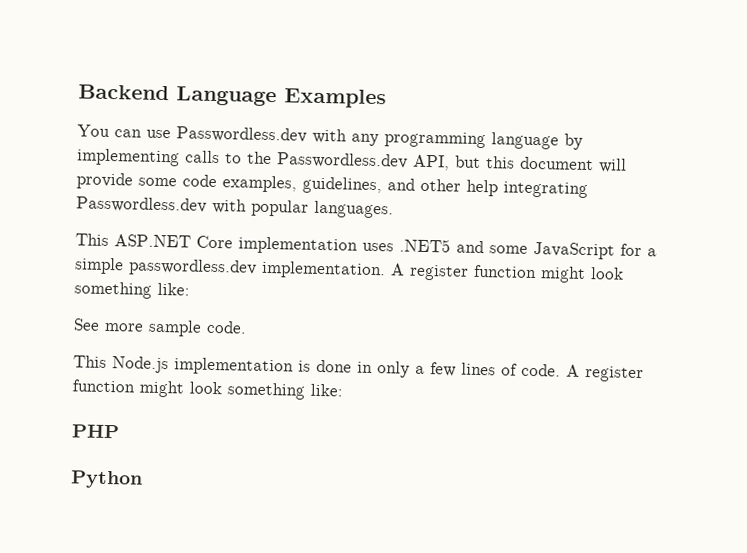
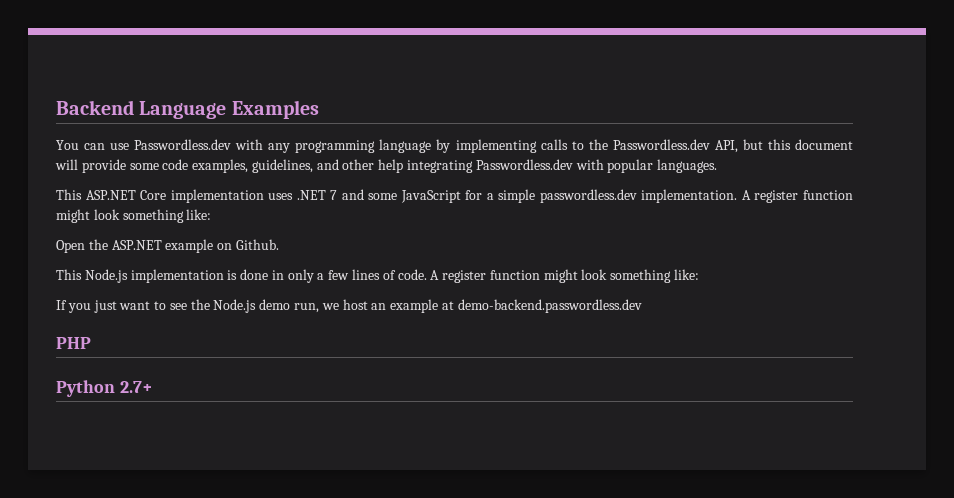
[399,238,451,253] .NET5 -> [296,190,338,200] .NET 7
[73,318,247,337] See more sample code. -> [56,239,279,253] Open the ASP.NET example on Github.
(343, 390) none -> [56,299,642,313] // If you just want to see the Node.js demo run, we host an example at demo-backend.passwordless.dev
(143, 479) none -> [119,381,153,393] 2.7+

